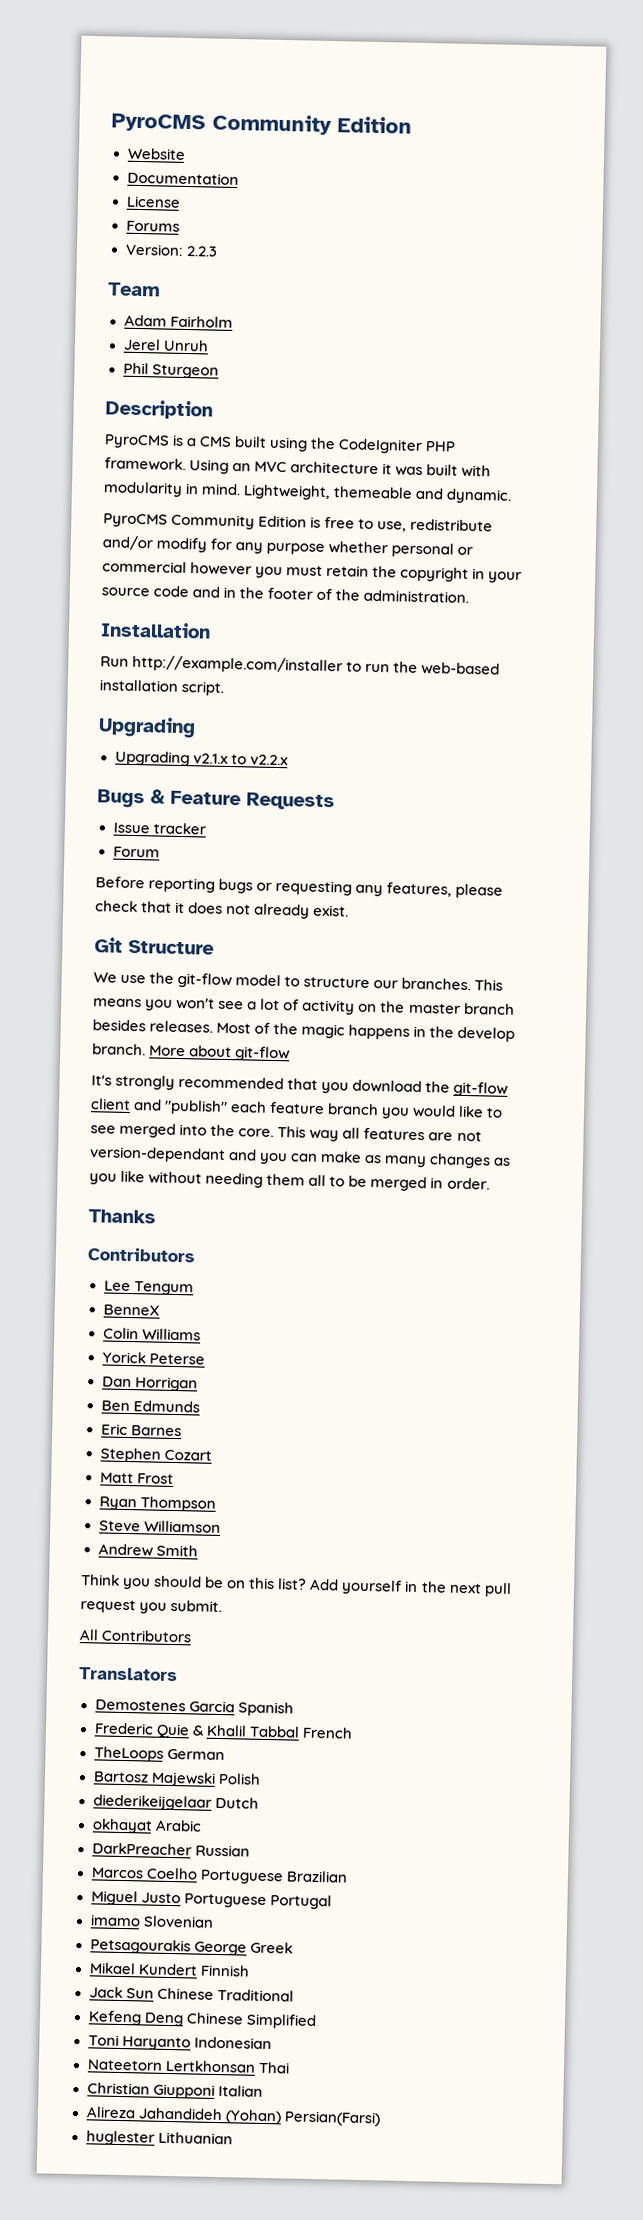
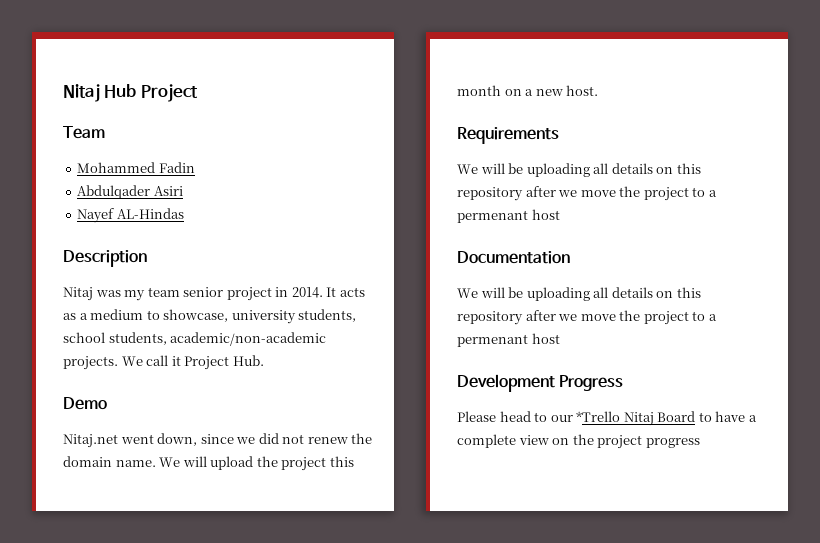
[111,113,412,135] [126,147,186,160] [126,171,239,186] [125,195,181,208] [125,220,180,232] [124,243,218,257] [108,282,161,297] [123,314,233,328] [122,338,209,352] [122,362,219,379] [105,399,213,420] [104,434,457,454] [104,457,492,478] [103,481,513,504] [103,513,494,532] [102,535,474,558] [102,560,523,584] [101,585,470,603] [100,621,211,639] [100,654,501,676] [99,679,225,696] [98,716,196,739] [114,750,288,767] [97,789,335,811] [112,822,206,835] [112,846,160,858] [95,876,504,899] [95,900,350,919] [94,937,214,955] [93,972,504,991] [93,997,515,1016] [92,1019,516,1043] [92,1043,291,1062] [91,1074,509,1097] [90,1098,504,1119] [90,1122,482,1142] [89,1146,512,1169] [89,1170,490,1192] [88,1209,156,1224] [87,1247,196,1263] [103,1280,194,1296] [102,1304,160,1316] [102,1327,201,1341] [101,1351,205,1365] [101,1376,198,1392] [100,1400,200,1413] [100,1423,182,1437] [99,1447,212,1463] [99,1472,174,1484] [98,1496,216,1512] [98,1520,221,1533] [97,1543,198,1557] [80,1574,512,1598] [80,1599,223,1614] [79,1629,193,1643] [79,1667,178,1682] [94,1699,294,1717] [93,1722,353,1739] [93,1746,225,1762] [92,1771,261,1787] [92,1794,259,1811] [91,1818,202,1834] [91,1842,250,1857] [90,1867,348,1885] [90,1890,332,1910] [89,1914,214,1928] [89,1938,293,1956] [88,1962,250,1977] [88,1986,294,2002] [87,2010,317,2030] [87,2034,272,2051] [86,2059,290,2074] [86,2082,263,2099] [85,2106,381,2127] [85,2130,233,2146] PyroCMS Community Edition // Website // Documentation // License // Forums // Version: 2.2.3 // Team // Adam Fairholm // Jerel Unruh // Phil Sturgeon // Description // PyroCMS is a CMS built using the CodeIgniter PHP framework. Using an MVC architecture it was built with modularity in mind. Lightweight, themeable and dynamic. // PyroCMS Community Edition is free to use, redistribute and/or modify for any purpose whether personal or commercial however you must retain the copyright in your source code and in the footer of the administration. // Installation // Run http://example.com/installer to run the web-based installation script. // Upgrading // Upgrading v2.1.x to v2.2.x // Bugs & Feature Requests // Issue tracker // Forum // Before reporting bugs or requesting any features, please check that it does not already exist. // Git Structure // We use the git-flow model to structure our branches. This means you won't see a lot of activity on the master branch besides releases. Most of the magic happens in the develop branch. More about git-flow // It's strongly recommended that you download the git-flow client and "publish" each feature branch you would like to see merged into the core. This way all features are not version-dependant and you can make as many changes as you like without needing them all to be merged in order. // Thanks // Contributors // Lee Tengum // BenneX // Colin Williams // Yorick Peterse // Dan Horrigan // Ben Edmunds // Eric Barnes // Stephen Cozart // Matt Frost // Ryan Thompson // Steve Williamson // Andrew Smith // Think you should be on this list? Add yourself in the next pull request you submit. // All Contributors // Translators // Demostenes Garcia Spanish // Frederic Quie & Khalil Tabbal French // TheLoops German // Bartosz Majewski Polish // diederikeijgelaar Dutch // okhayat Arabic // DarkPreacher Russian // Marcos Coelho Portuguese Brazilian // Miguel Justo Portuguese Portugal // imamo Slovenian // Petsagourakis George Greek // Mikael Kundert Finnish // Jack Sun Chinese Traditional // Kefeng Deng Chinese Simplified // Toni Haryanto Indonesian // Nateetorn Lertkhonsan Thai // Christian Giupponi Italian // Alireza Jahandideh (Yohan) Persian(Farsi) // huglester Lithuanian -> [63,84,198,102] [63,126,105,139] [77,162,195,173] [77,185,183,199] [77,208,184,223] [63,250,147,267] [63,287,365,301] [63,309,357,324] [63,332,327,346] [63,355,264,370] [63,397,107,410] [63,433,373,448] [63,456,354,471] [457,85,599,96] [457,127,559,144] [457,163,701,177] [457,186,717,201] [457,209,560,223] [457,251,570,264] [457,287,701,301] [457,310,717,325] [457,333,560,347] [457,374,624,392] [457,411,757,426] [457,434,700,449] Nitaj Hub Project // Team // Mohammed Fadin // Abdulqader Asiri // Nayef AL-Hindas // Description // Nitaj was my team senior project in 2014. It acts as a medium to showcase, university students, school students, academic/non-academic projects. We call it Project Hub. // Demo // Nitaj.net went down, since we did not renew the domain name. We will upload the project this month on a new host. // Requirements // We will be uploading all details on this repository after we move the project to a permenant host // Documentation // We will be uploading all details on this repository after we move the project to a permenant host // Development Progress // Please head to our *Trello Nitaj Board to have a complete view on the project progress

